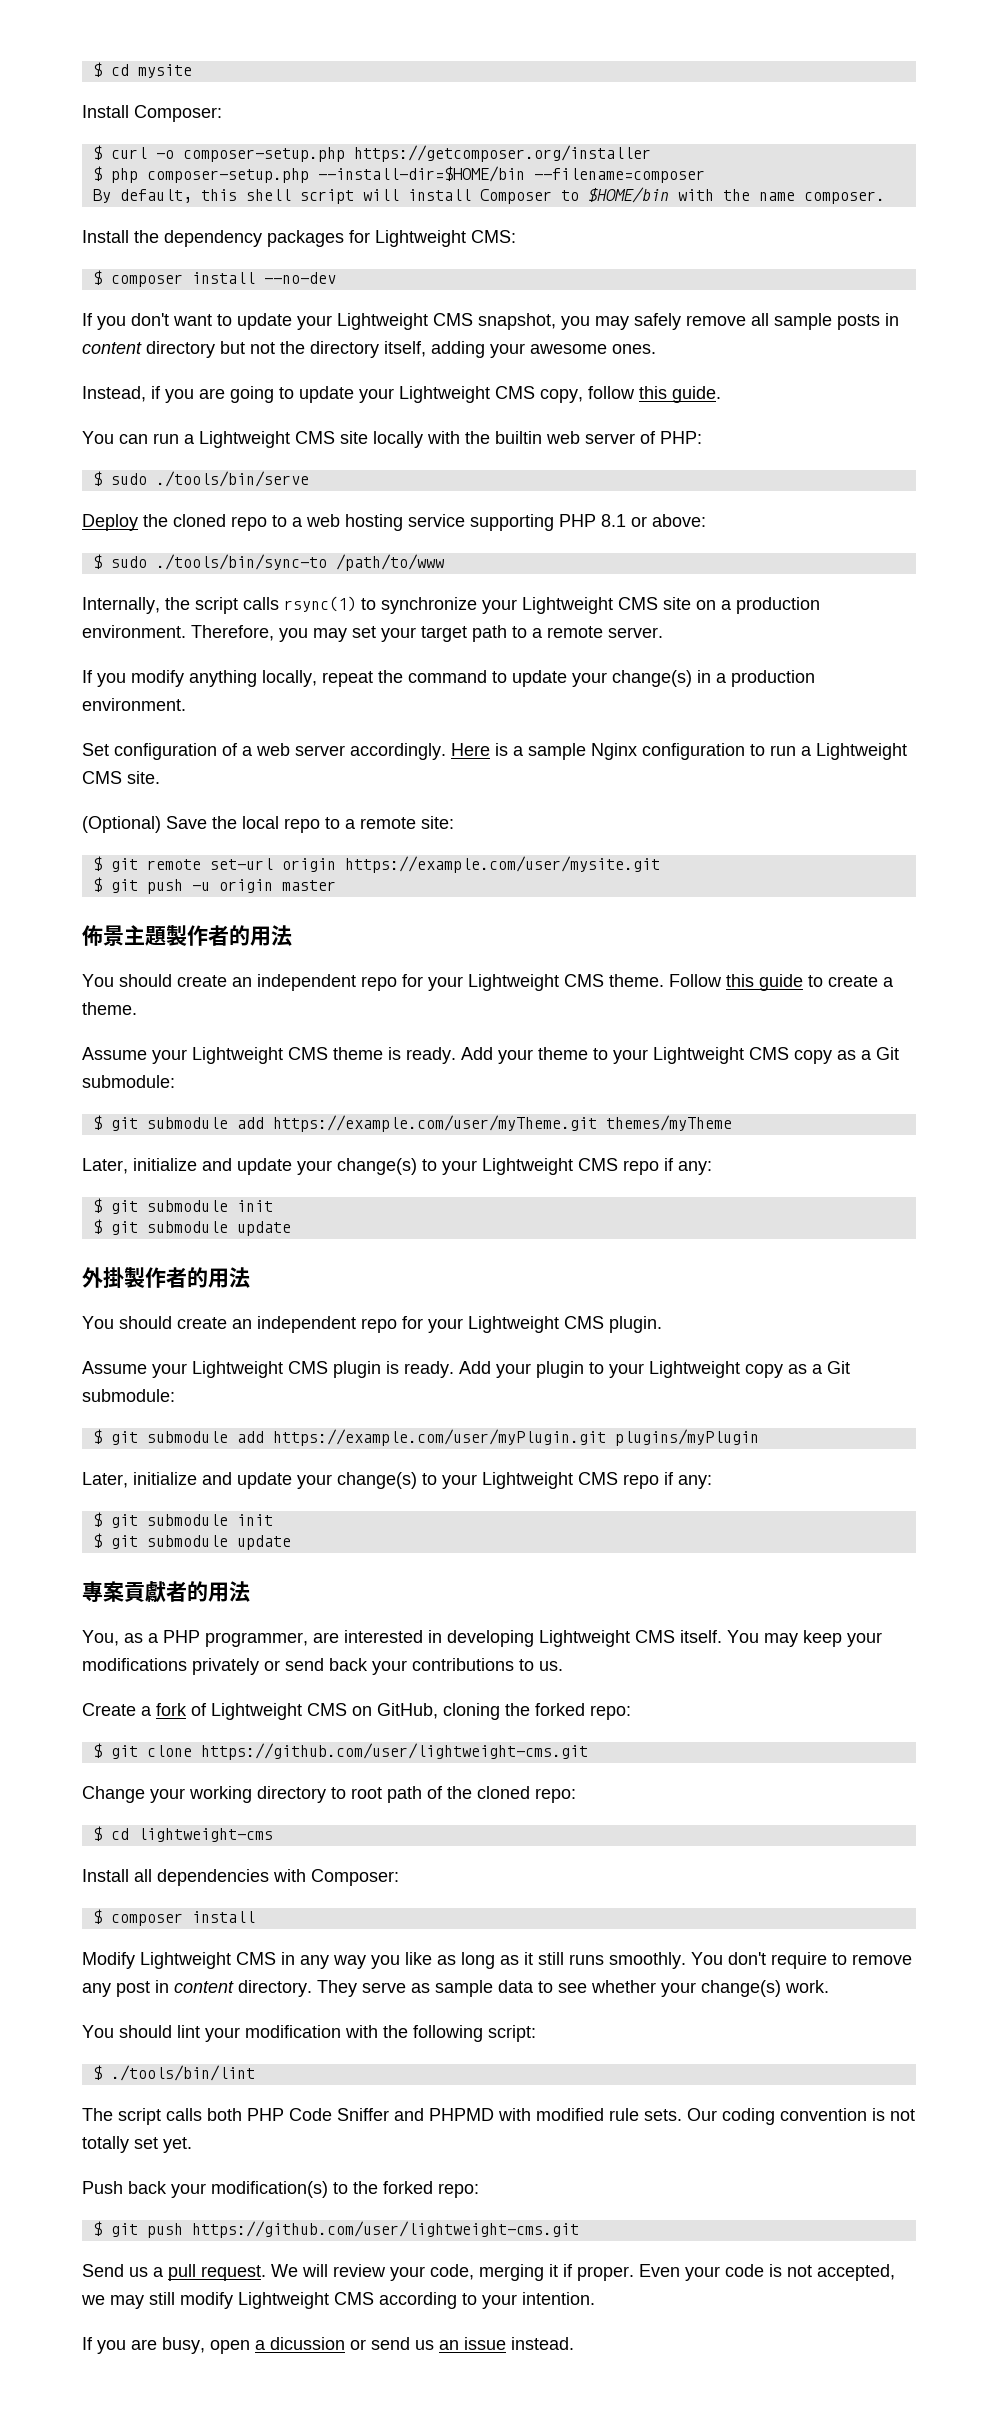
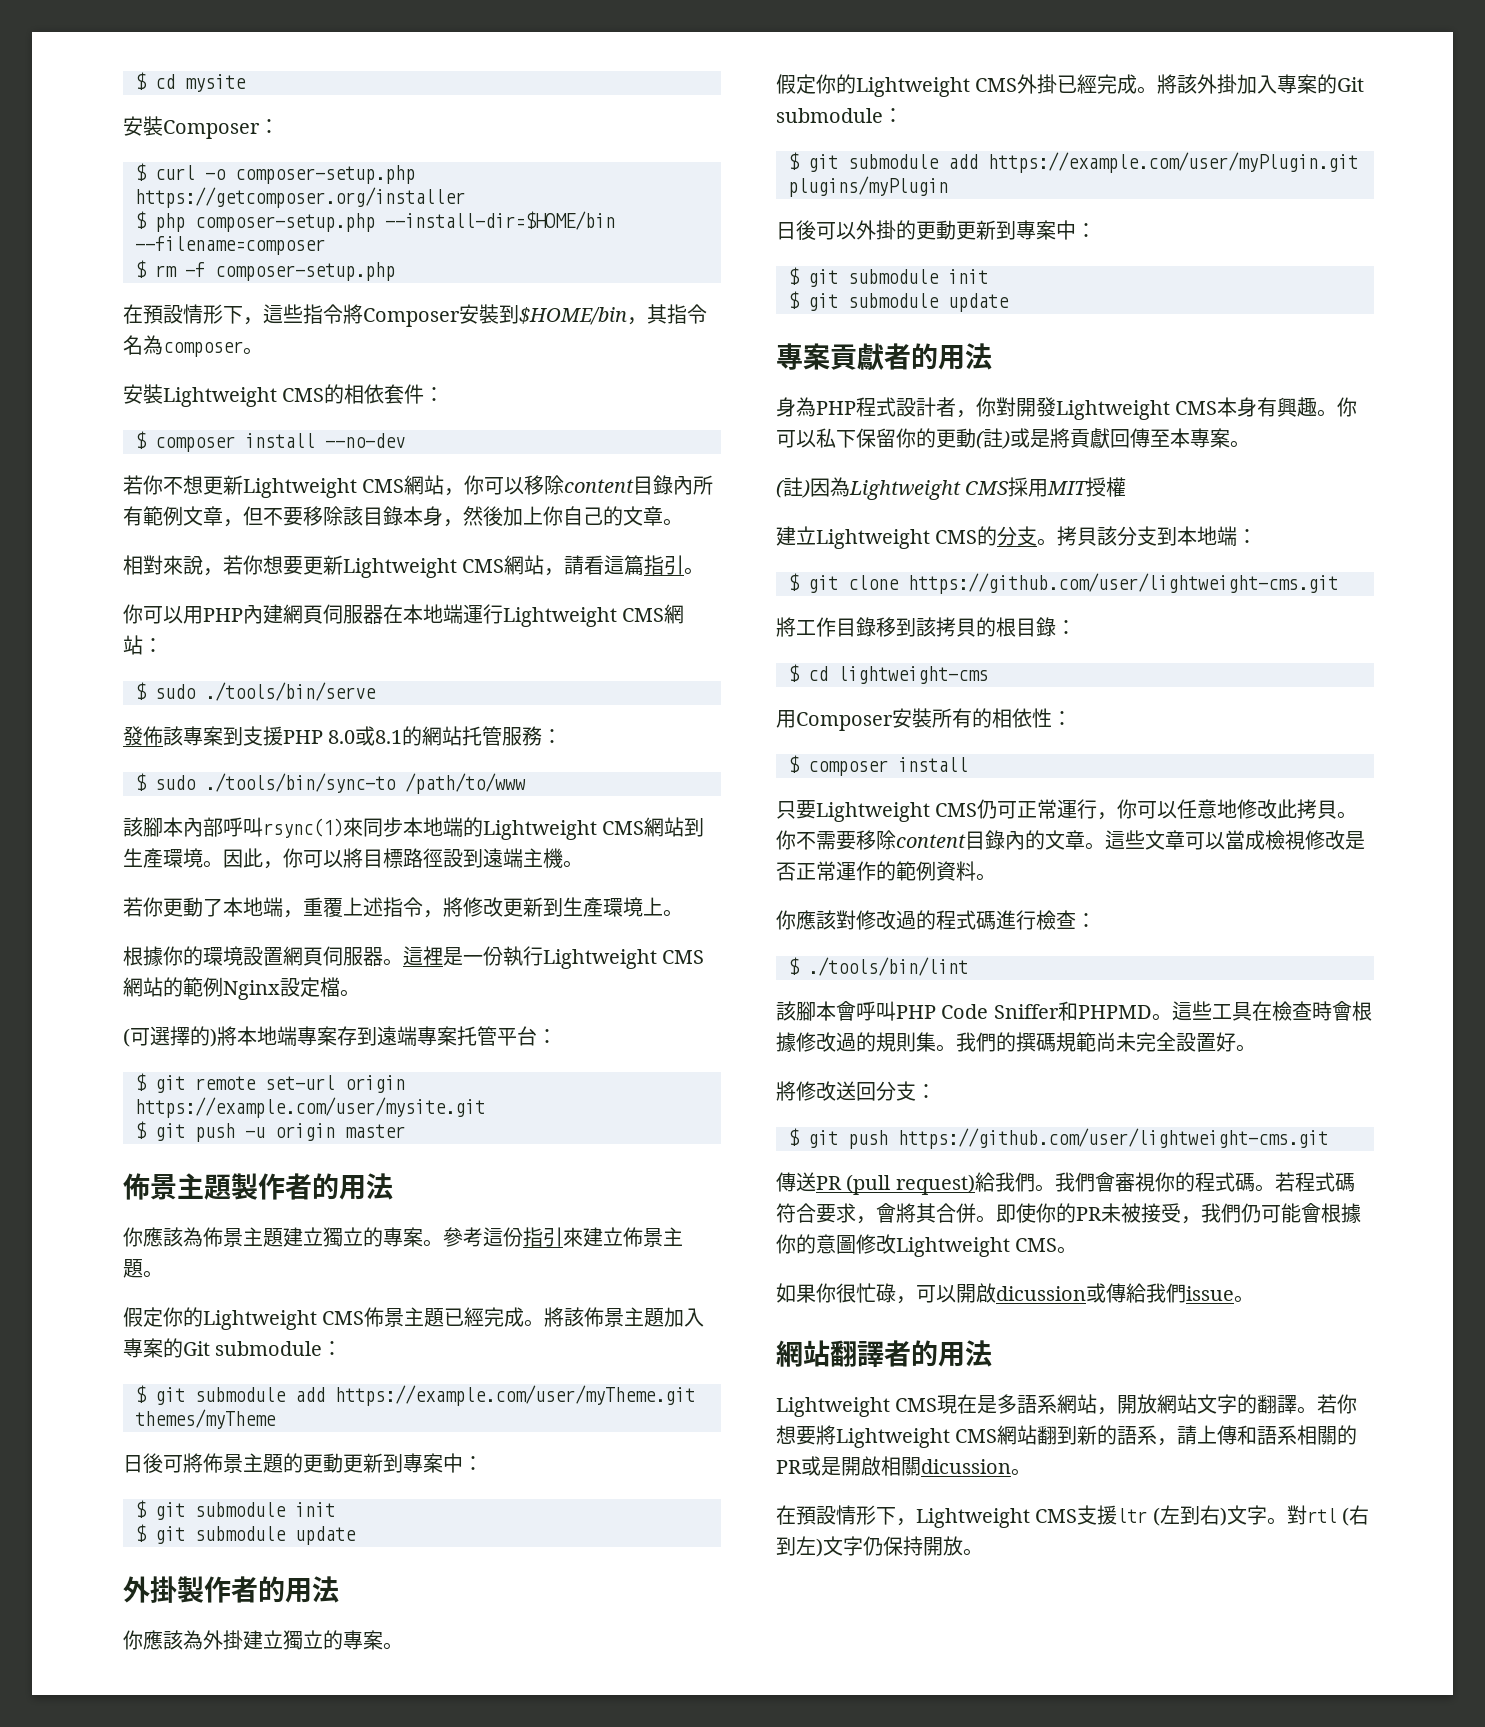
[82,105,222,122] Install Composer: -> [123,116,279,139] 安裝Composer：
[92,187,885,204] [82,230,516,247] [92,270,336,287] [82,313,899,330] [82,341,656,358] [82,386,721,403] [82,431,702,448] [92,471,309,487] [82,514,706,531] [92,554,444,571] [82,596,820,614] [82,625,663,642] [82,670,815,687] [82,698,186,711] [82,743,907,760] [82,771,160,784] [82,816,454,833] By default, this shell script will install Composer to $HOME/bin with the name composer. // Install the dependency packages for Lightweight CMS: // $ composer install --no-dev // If you don't want to update your Lightweight CMS snapshot, you may safely remove all sample posts in content directory but not the directory itself, adding your awesome ones. // Instead, if you are going to update your Lightweight CMS copy, follow this guide. // You can run a Lightweight CMS site locally with the builtin web server of PHP: // $ sudo ./tools/bin/serve // Deploy the cloned repo to a web hosting service supporting PHP 8.1 or above: // $ sudo ./tools/bin/sync-to /path/to/www // Internally, the script calls rsync(1) to synchronize your Lightweight CMS site on a production environment. Therefore, you may set your target path to a remote server. // If you modify anything locally, repeat the command to update your change(s) in a production environment. // Set configuration of a web server accordingly. Here is a sample Nginx configuration to run a Lightweight CMS site. // (Optional) Save the local repo to a remote site: -> [135,260,395,281] [123,304,707,327] [123,335,263,357] [123,384,445,407] [135,431,405,452] [123,475,714,498] [123,506,683,527] [123,555,705,578] [123,604,685,627] [123,635,163,655] [135,682,376,701] [123,726,563,746] [135,773,526,794] [123,817,705,840] [123,848,583,869] [123,897,683,918] [123,946,705,969] [123,977,360,1000] [123,1026,557,1047] $ rm -f composer-setup.php // 在預設情形下，這些指令將Composer安裝到$HOME/bin，其指令名為composer。 // 安裝Lightweight CMS的相依套件： // $ composer install --no-dev // 若你不想更新Lightweight CMS網站，你可以移除content目錄內所有範例文章，但不要移除該目錄本身，然後加上你自己的文章。 // 相對來說，若你想要更新Lightweight CMS網站，請看這篇指引。 // 你可以用PHP內建網頁伺服器在本地端運行Lightweight CMS網站： // $ sudo ./tools/bin/serve // 發佈該專案到支援PHP 8.0或8.1的網站托管服務： // $ sudo ./tools/bin/sync-to /path/to/www // 該腳本內部呼叫rsync(1)來同步本地端的Lightweight CMS網站到生產環境。因此，你可以將目標路徑設到遠端主機。 // 若你更動了本地端，重覆上述指令，將修改更新到生產環境上。 // 根據你的環境設置網頁伺服器。這裡是一份執行Lightweight CMS網站的範例Nginx設定檔。 // (可選擇的)將本地端專案存到遠端專案托管平台：
[82,974,894,991] [82,1002,137,1015] [82,1047,899,1064] [82,1075,175,1088] You should create an independent repo for your Lightweight CMS theme. Follow this guide to create a theme. // Assume your Lightweight CMS theme is ready. Add your theme to your Lightweight CMS copy as a Git submodule: -> [123,1227,683,1247] [123,1259,163,1278] [123,1307,705,1330] [123,1338,343,1358] 你應該為佈景主題建立獨立的專案。參考這份指引來建立佈景主題。 // 假定你的Lightweight CMS佈景主題已經完成。將該佈景主題加入專案的Git submodule：
[82,1158,712,1175] Later, initialize and update your change(s) to your Lightweight CMS repo if any: -> [123,1453,483,1473] 日後可將佈景主題的更動更新到專案中：
[82,1316,662,1333] [82,1361,850,1378] [82,1389,175,1402] You should create an independent repo for your Lightweight CMS plugin. // Assume your Lightweight CMS plugin is ready. Add your plugin to your Lightweight copy as a Git submodule: -> [123,1630,403,1650] [776,74,1365,97] [776,108,903,123] 你應該為外掛建立獨立的專案。 // 假定你的Lightweight CMS外掛已經完成。將該外掛加入專案的Git submodule：
[82,1472,712,1489] Later, initialize and update your change(s) to your Lightweight CMS repo if any: -> [776,220,1096,240] 日後可以外掛的更動更新到專案中：
[82,1630,882,1647] [82,1658,563,1675] [82,1703,631,1720] [92,1743,588,1760] [82,1786,576,1803] [92,1826,273,1842] [82,1869,399,1886] You, as a PHP programmer, are interested in developing Lightweight CMS itself. You may keep your modifications privately or send back your contributions to us. // Create a fork of Lightweight CMS on GitHub, cloning the forked repo: // $ git clone https://github.com/user/lightweight-cms.git // Change your working directory to root path of the cloned repo: // $ cd lightweight-cms // Install all dependencies with Composer: -> [776,397,1358,420] [776,428,1250,449] [776,477,1127,500] [776,526,1258,549] [788,573,1338,594] [776,617,1076,637] [788,664,988,684] [776,708,1072,731] 身為PHP程式設計者，你對開發Lightweight CMS本身有興趣。你可以私下保留你的更動(註)或是將貢獻回傳至本專案。 // (註)因為Lightweight CMS採用MIT授權 // 建立Lightweight CMS的分支。拷貝該分支到本地端： // $ git clone https://github.com/user/lightweight-cms.git // 將工作目錄移到該拷貝的根目錄： // $ cd lightweight-cms // 用Composer安裝所有的相依性：
[82,1952,912,1969] [82,1980,829,1997] [82,2025,536,2042] [92,2065,255,2081] [82,2108,915,2125] [82,2136,192,2153] [82,2181,479,2198] [92,2221,579,2238] [82,2264,895,2281] [81,2292,595,2309] [82,2337,574,2354] Modify Lightweight CMS in any way you like as long as it still runs smoothly. You don't require to remove any post in content directory. They serve as sample data to see whether your change(s) work. // You should lint your modification with the following script: // $ ./tools/bin/lint // The script calls both PHP Code Sniffer and PHPMD with modified rule sets. Our coding convention is not totally set yet. // Push back your modification(s) to the forked repo: // $ git push https://github.com/user/lightweight-cms.git // Send us a pull request. We will review your code, merging it if proper. Even your code is not accepted, we may still modify Lightweight CMS according to your intention. // If you are busy, open a dicussion or send us an issue instead. -> [776,799,1358,822] [776,830,1365,850] [776,861,996,881] [776,910,1096,930] [788,957,968,976] [776,1001,1372,1021] [776,1032,1256,1052] [776,1081,936,1101] [788,1128,1328,1149] [776,1172,1355,1195] [776,1203,1361,1224] [776,1234,1078,1257] [776,1283,1254,1304] [776,1340,992,1367] [776,1394,1358,1417] [776,1425,1358,1448] [776,1456,1031,1476] [776,1505,1370,1528] [776,1536,983,1557] 只要Lightweight CMS仍可正常運行，你可以任意地修改此拷貝。你不需要移除content目錄內的文章。這些文章可以當成檢視修改是否正常運作的範例資料。 // 你應該對修改過的程式碼進行檢查： // $ ./tools/bin/lint // 該腳本會呼叫PHP Code Sniffer和PHPMD。這些工具在檢查時會根據修改過的規則集。我們的撰碼規範尚未完全設置好。 // 將修改送回分支： // $ git push https://github.com/user/lightweight-cms.git // 傳送PR (pull request)給我們。我們會審視你的程式碼。若程式碼符合要求，會將其合併。即使你的PR未被接受，我們仍可能會根據你的意圖修改Lightweight CMS。 // 如果你很忙碌，可以開啟dicussion或傳給我們issue。 // 網站翻譯者的用法 // Lightweight CMS現在是多語系網站，開放網站文字的翻譯。若你想要將Lightweight CMS網站翻到新的語系，請上傳和語系相關的PR或是開啟相關dicussion。 // 在預設情形下，Lightweight CMS支援ltr (左到右)文字。對rtl (右到左)文字仍保持開放。

